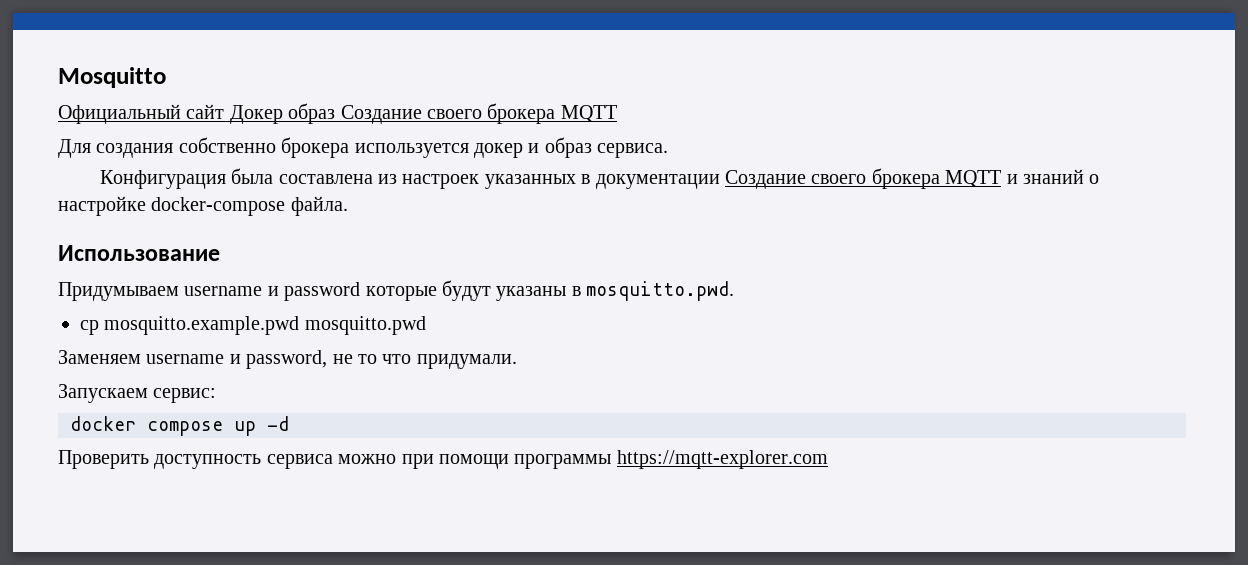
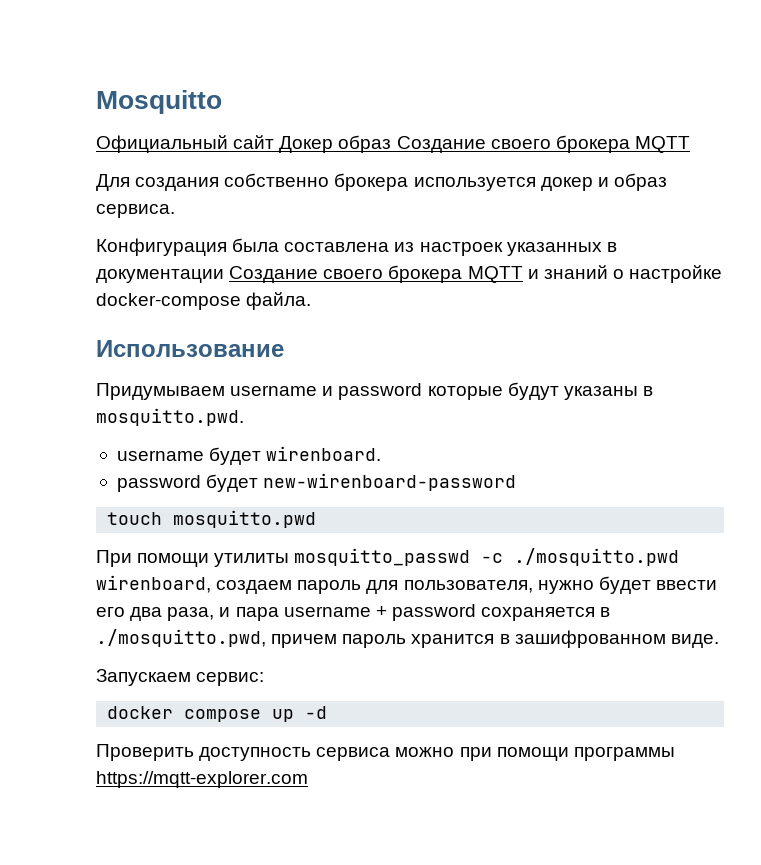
[80,316,426,335] [58,350,517,369] cp mosquitto.example.pwd mosquitto.pwd // Заменяем username и password, не то что придумали. -> [116,446,382,465] [116,473,517,492] [107,510,317,528] [96,548,680,567] [96,575,717,594] [96,604,611,621] [96,629,719,648] username будет wirenboard. // password будет new-wirenboard-password // touch mosquitto.pwd // При помощи утилиты mosquitto_passwd -c ./mosquitto.pwd wirenboard, создаем пароль для пользователя, нужно будет ввести его два раза, и пара username + password сохраняется в ./mosquitto.pwd, причем пароль хранится в зашифрованном виде.

